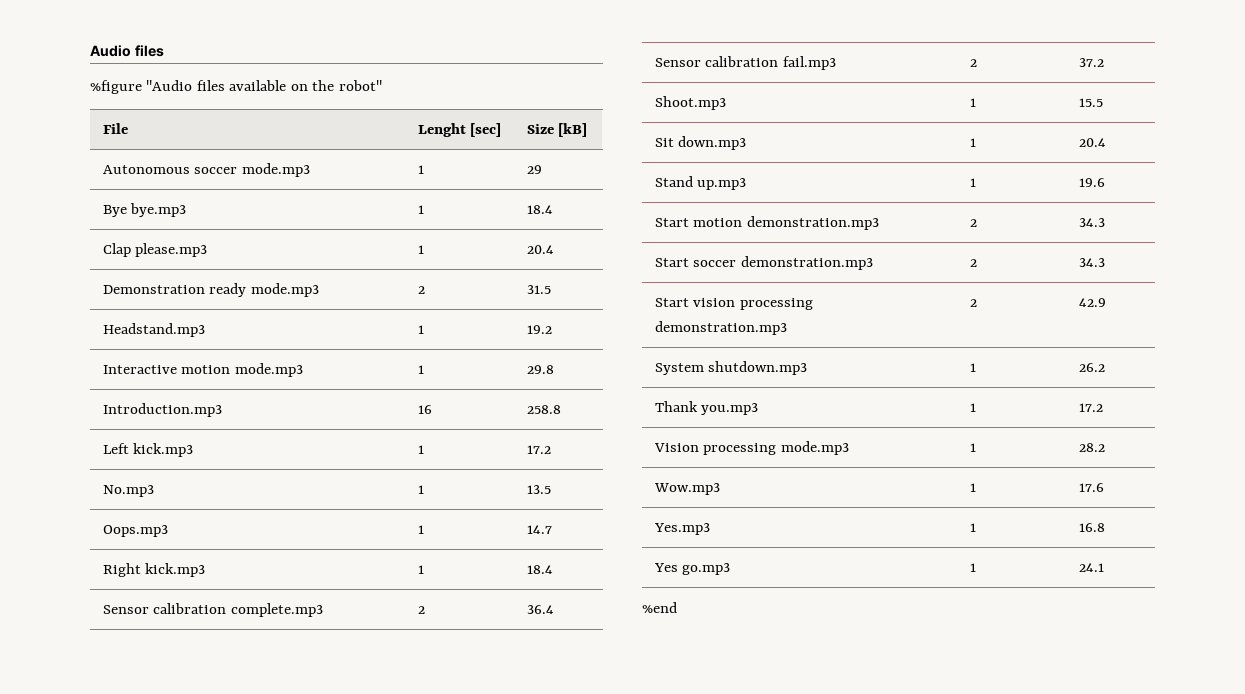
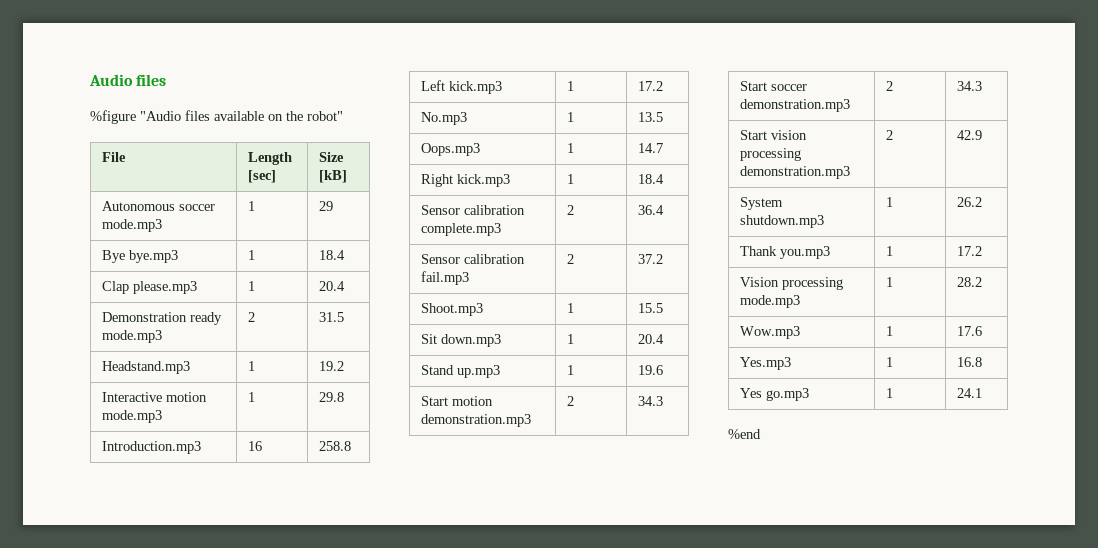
[417,123,466,137] Lenght -> [247,152,292,165] Length

